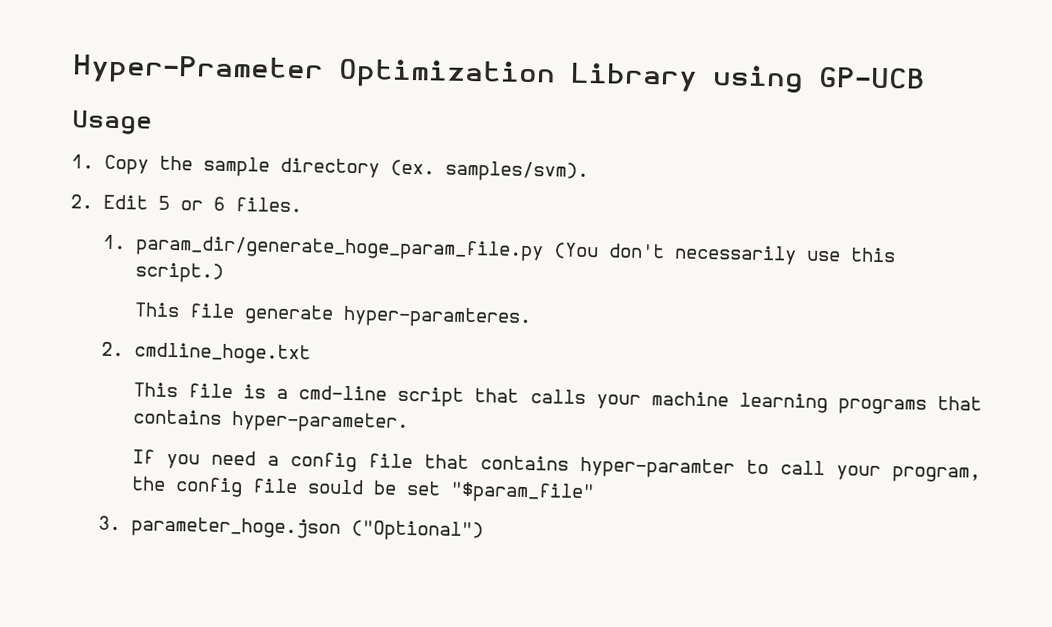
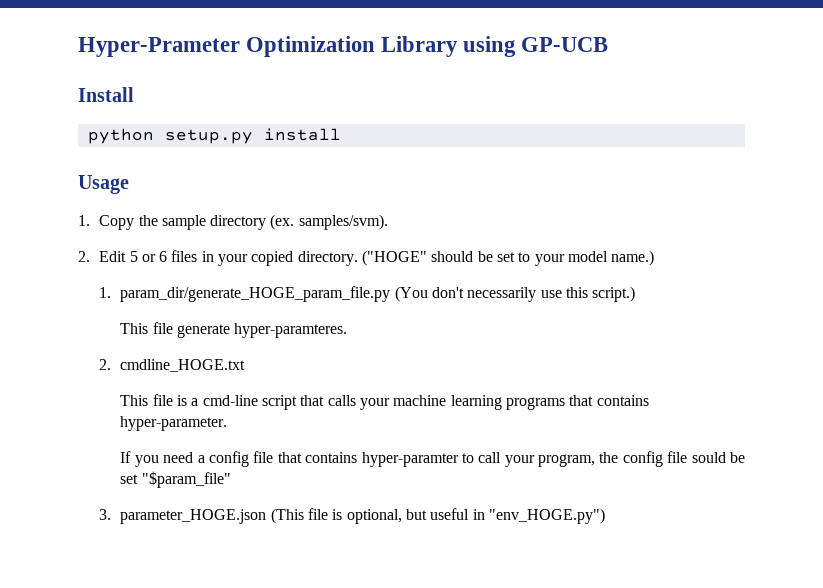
(926, 77) none -> [78,87,134,102] [87,128,341,144] // Install // python setup.py install
[234,197,302,213] [102,234,544,262] files. // 1. param_dir/generate_hoge_param_file.py -> [171,250,655,266] [99,286,391,302] files in your copied directory. ("HOGE" should be set to your model name.) // 1. param_dir/generate_HOGE_param_file.py
[133,342,311,365] cmdline_hoge.txt -> [120,359,246,372] cmdline_HOGE.txt
[130,516,484,542] parameter_hoge.json ("Optional") -> [120,508,605,524] parameter_HOGE.json (This file is optional, but useful in "env_HOGE.py")

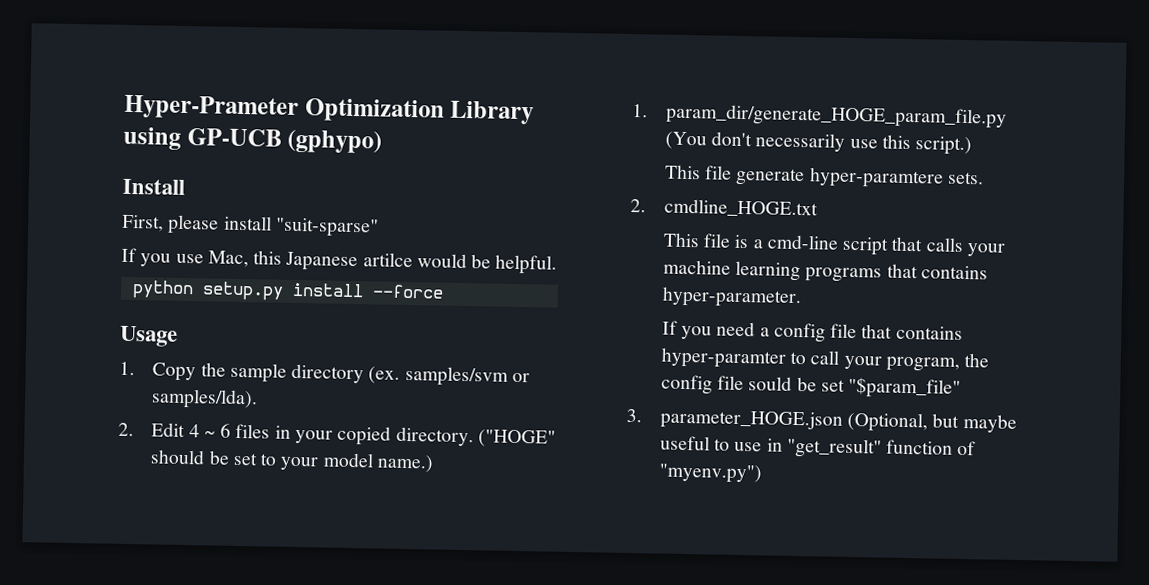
(609, 44) none -> [287,129,383,154] (gphypo)
(134, 94) none -> [122,214,379,238] [121,247,558,275] // First, please install "suit-sparse" // If you use Mac, this Japanese artilce would be helpful.
(341, 134) none -> [371,284,444,299] --force
[298,214,388,230] samples/svm). -> [404,365,530,387] [151,388,259,410] samples/svm or samples/lda).
[129,251,156,262] 5 or -> [188,424,216,438] 4 ~
[234,323,348,338] hyper-paramteres. -> [808,167,984,189] hyper-paramtere sets.
[270,508,605,524] (This file is optional, but useful in "env_HOGE.py") -> [847,411,1017,433] [659,435,977,459] [658,463,762,484] (Optional, but maybe useful to use in "get_result" function of "myenv.py")

